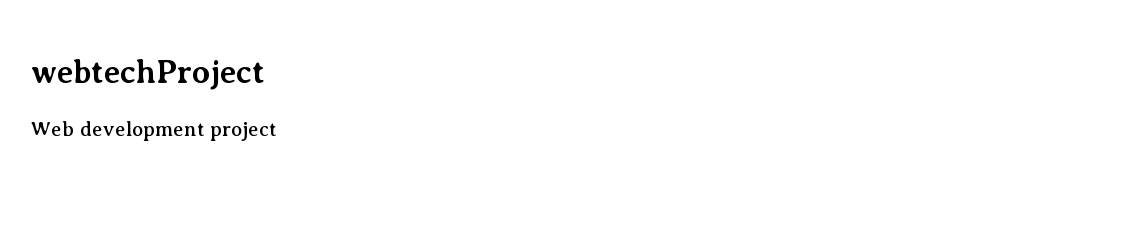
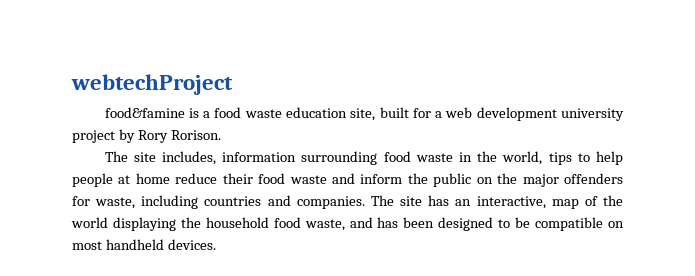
[31,121,278,141] Web development project -> [104,107,624,121] [72,129,221,143] [104,151,623,165] [72,173,624,187] [72,195,623,209] [71,217,624,231] [72,239,216,250] food&famine is a food waste education site, built for a web development university project by Rory Rorison. // The site includes, information surrounding food waste in the world, tips to help people at home reduce their food waste and inform the public on the major offenders for waste, including countries and companies. The site has an interactive, map of the world displaying the household food waste, and has been designed to be compatible on most handheld devices.

